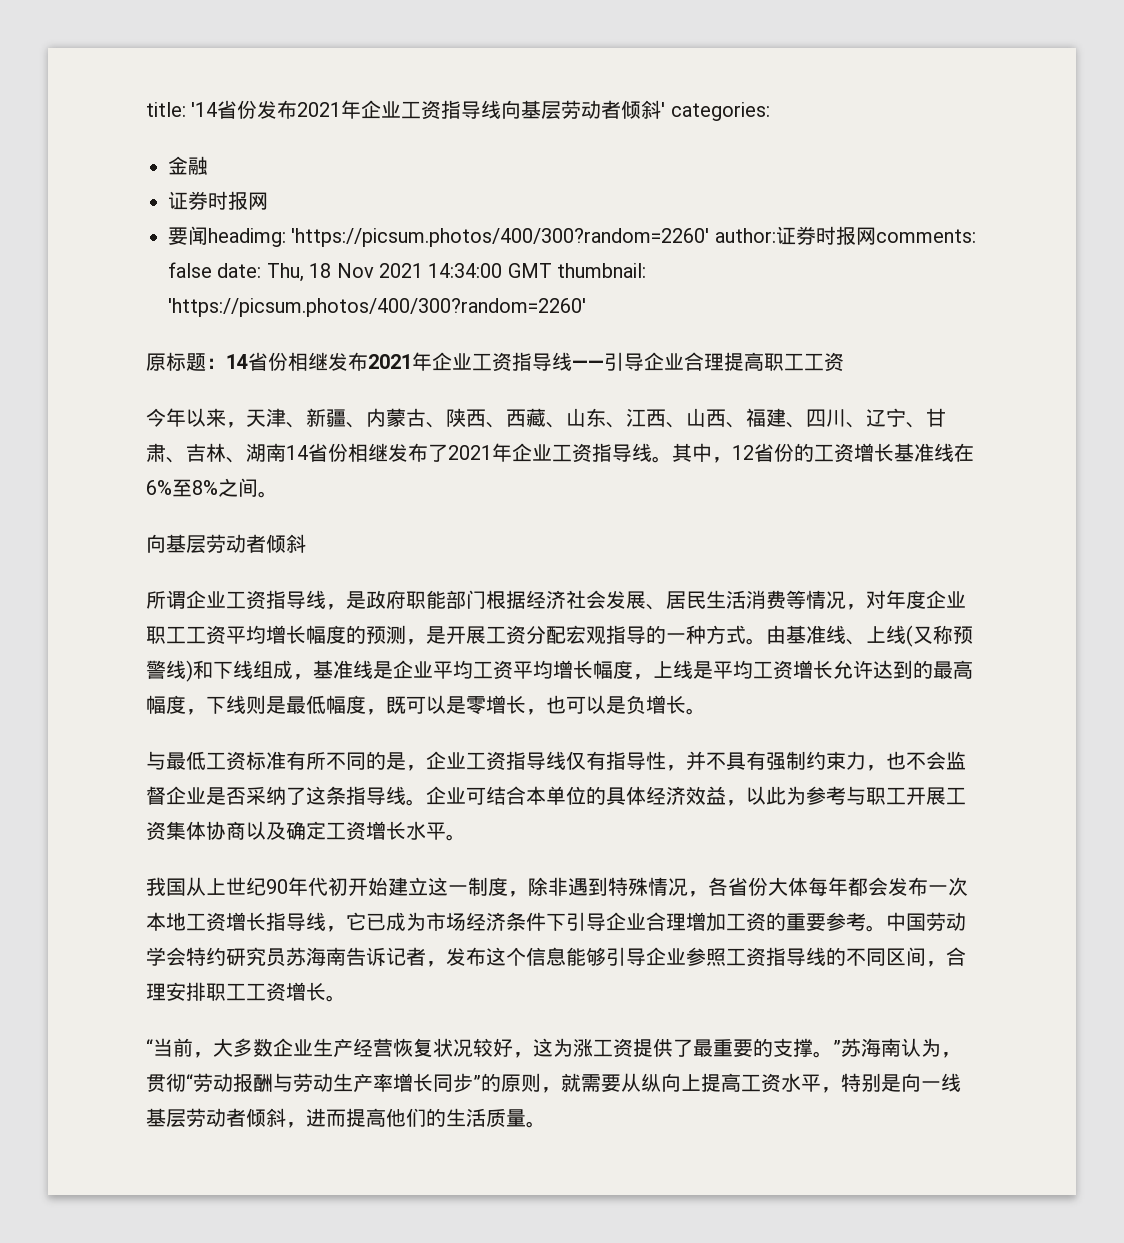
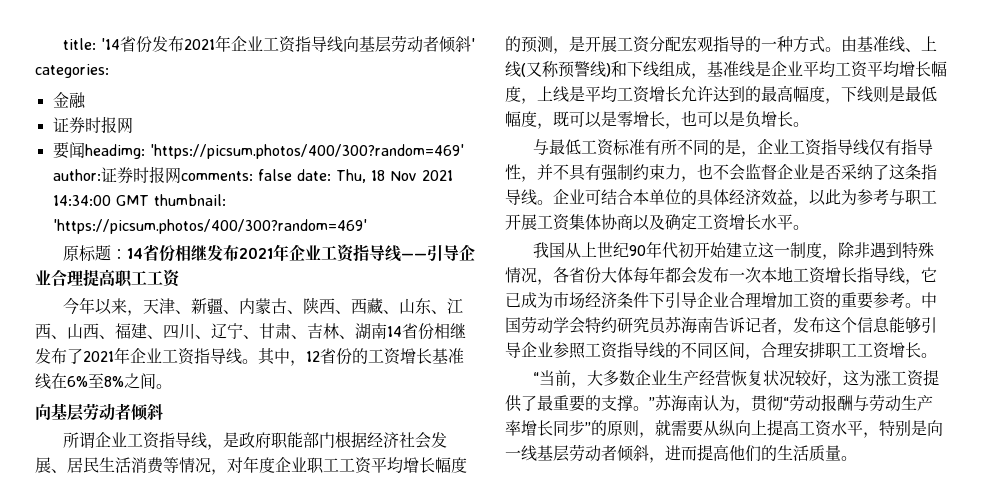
[291,228,710,247] 'https://picsum.photos/400/300?random=2260' -> [149,144,464,159] 'https://picsum.photos/400/300?random=469'
[168,298,586,317] 'https://picsum.photos/400/300?random=2260' -> [52,219,367,234] 'https://picsum.photos/400/300?random=469'

